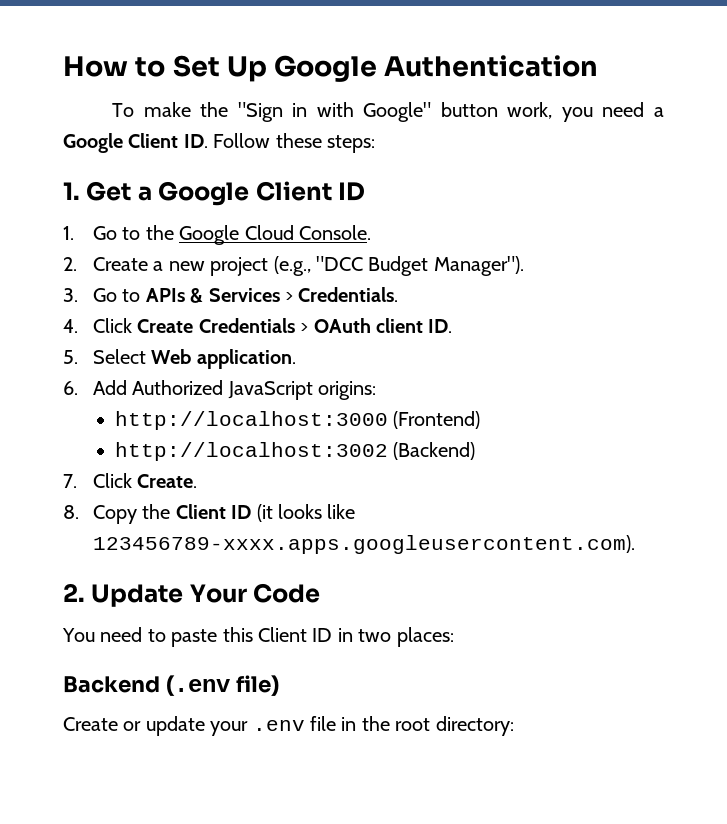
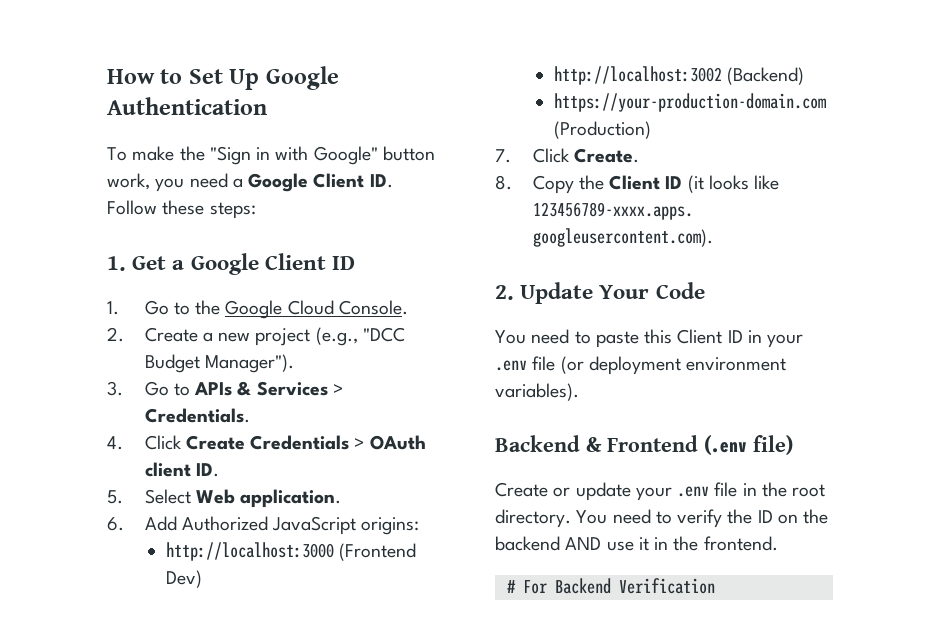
[393,411,481,429] (Frontend) -> [339,543,417,561] [166,570,203,588] (Frontend Dev)
(476, 451) none -> [554,93,827,112] [554,121,652,139] // https://your-production-domain.com (Production)
[358,627,454,647] [63,676,160,693] two places: // Backend -> [767,334,804,348] [495,356,787,375] [495,383,579,401] [495,435,698,452] your .env file (or deployment environment variables). // Backend & Frontend
[435,716,514,736] directory: -> [495,509,829,528] [495,536,778,551] [506,578,715,594] directory. You need to verify the ID on the backend AND use it in the frontend. // # For Backend Verification

